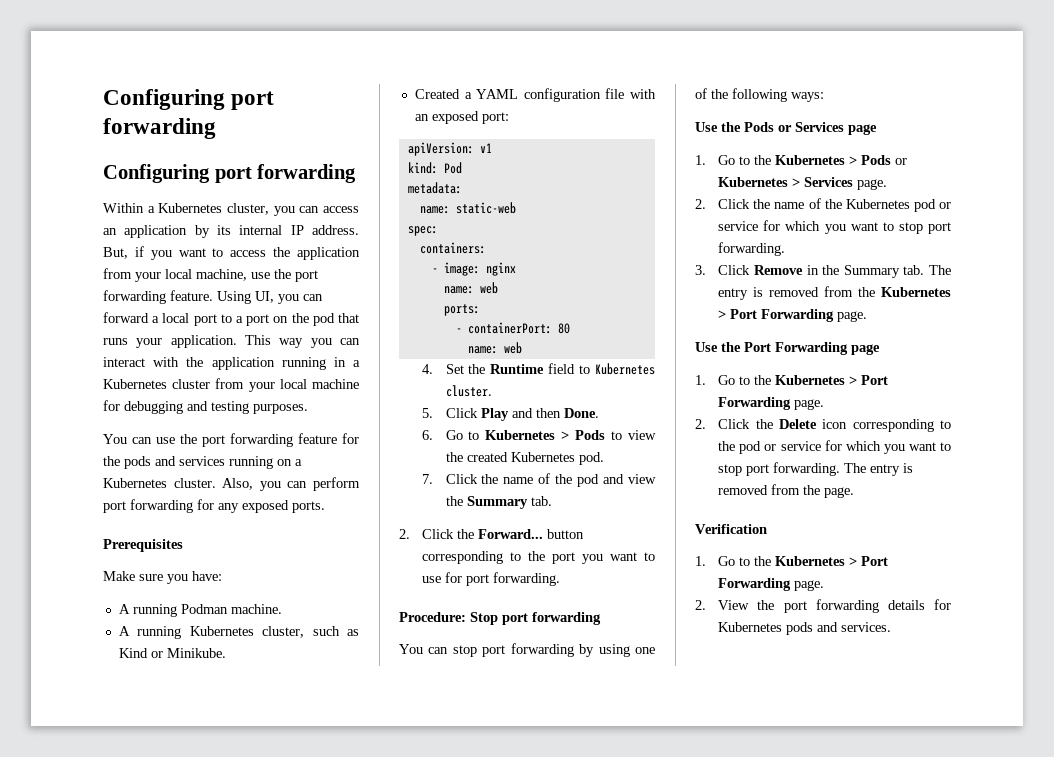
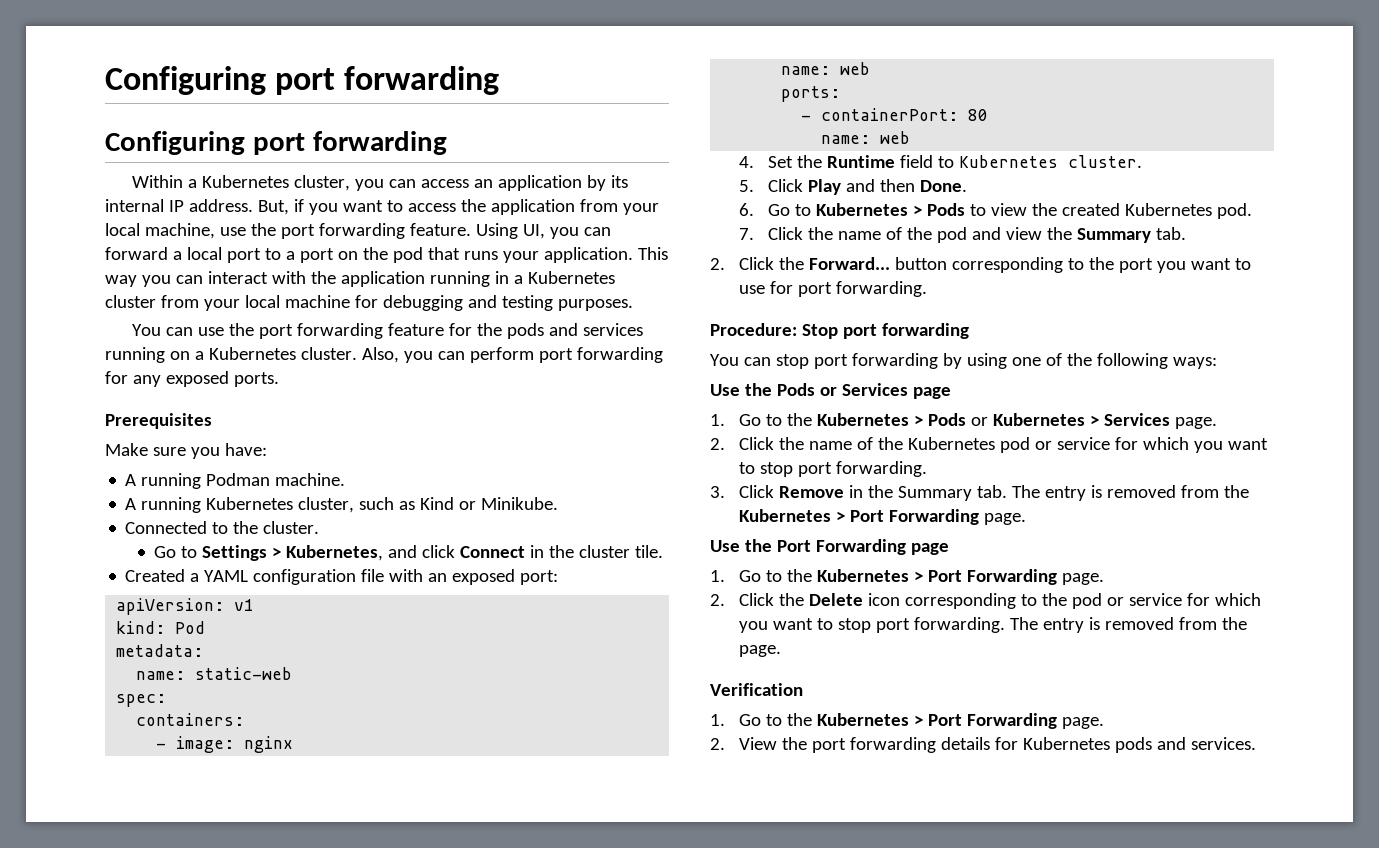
(226, 653) none -> [125,521,320,534] [154,545,664,561] // Connected to the cluster. // Go to Settings > Kubernetes, and click Connect in the cluster tile.

